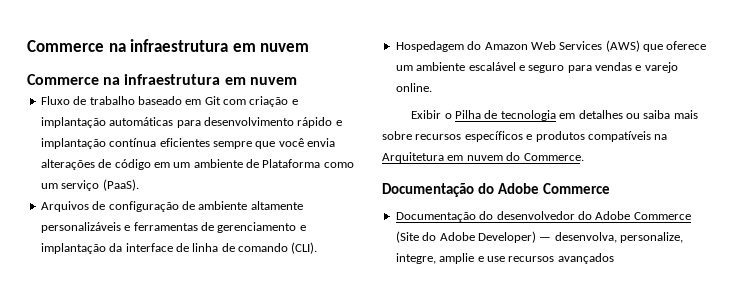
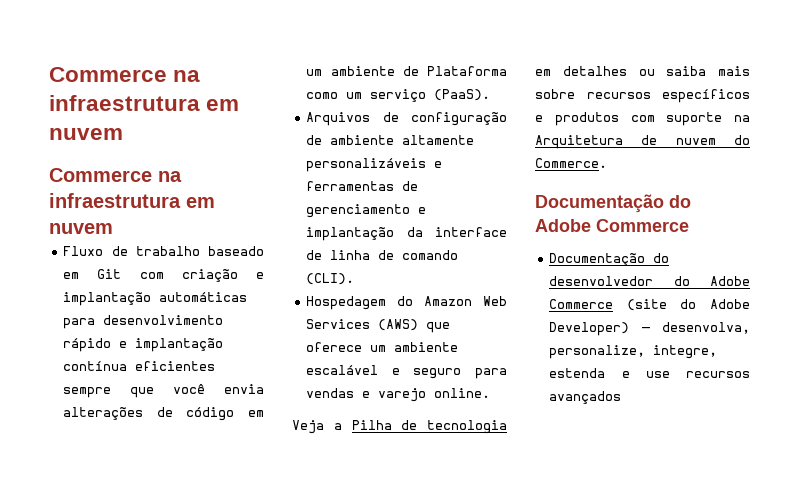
[411,110,452,119] Exibir o -> [292,420,342,434] Veja a
[587,131,651,142] compatíveis -> [630,112,723,126] com suporte
[447,155,464,161] em -> [641,135,658,145] de
[395,231,419,243] (Site -> [626,299,667,311] (site
[439,253,475,264] amplie -> [549,368,606,378] estenda

